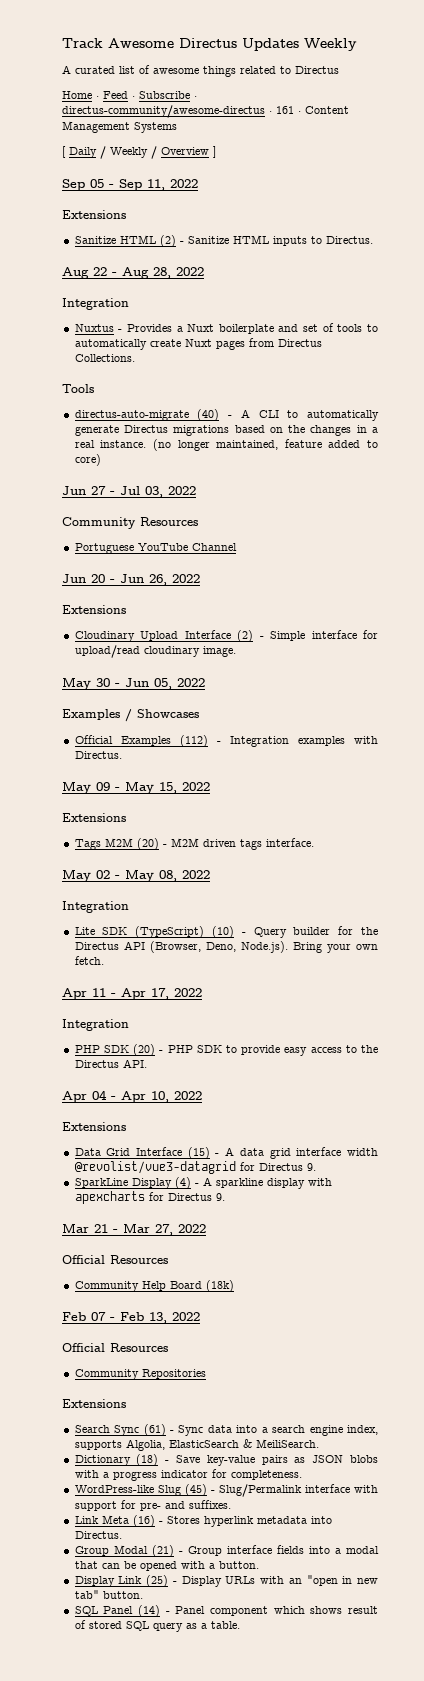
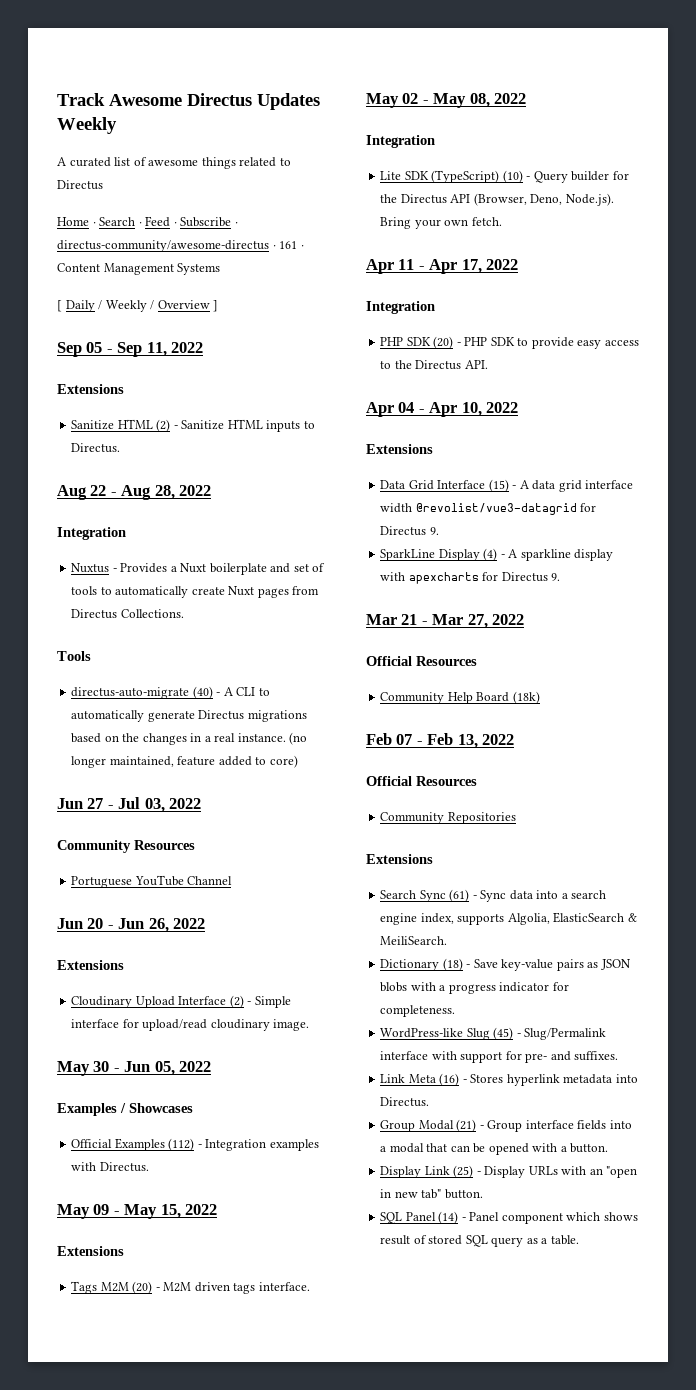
(99, 97) none -> [99,217,142,226] Search ·

